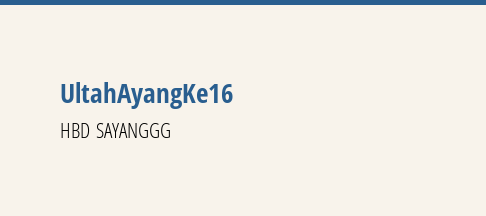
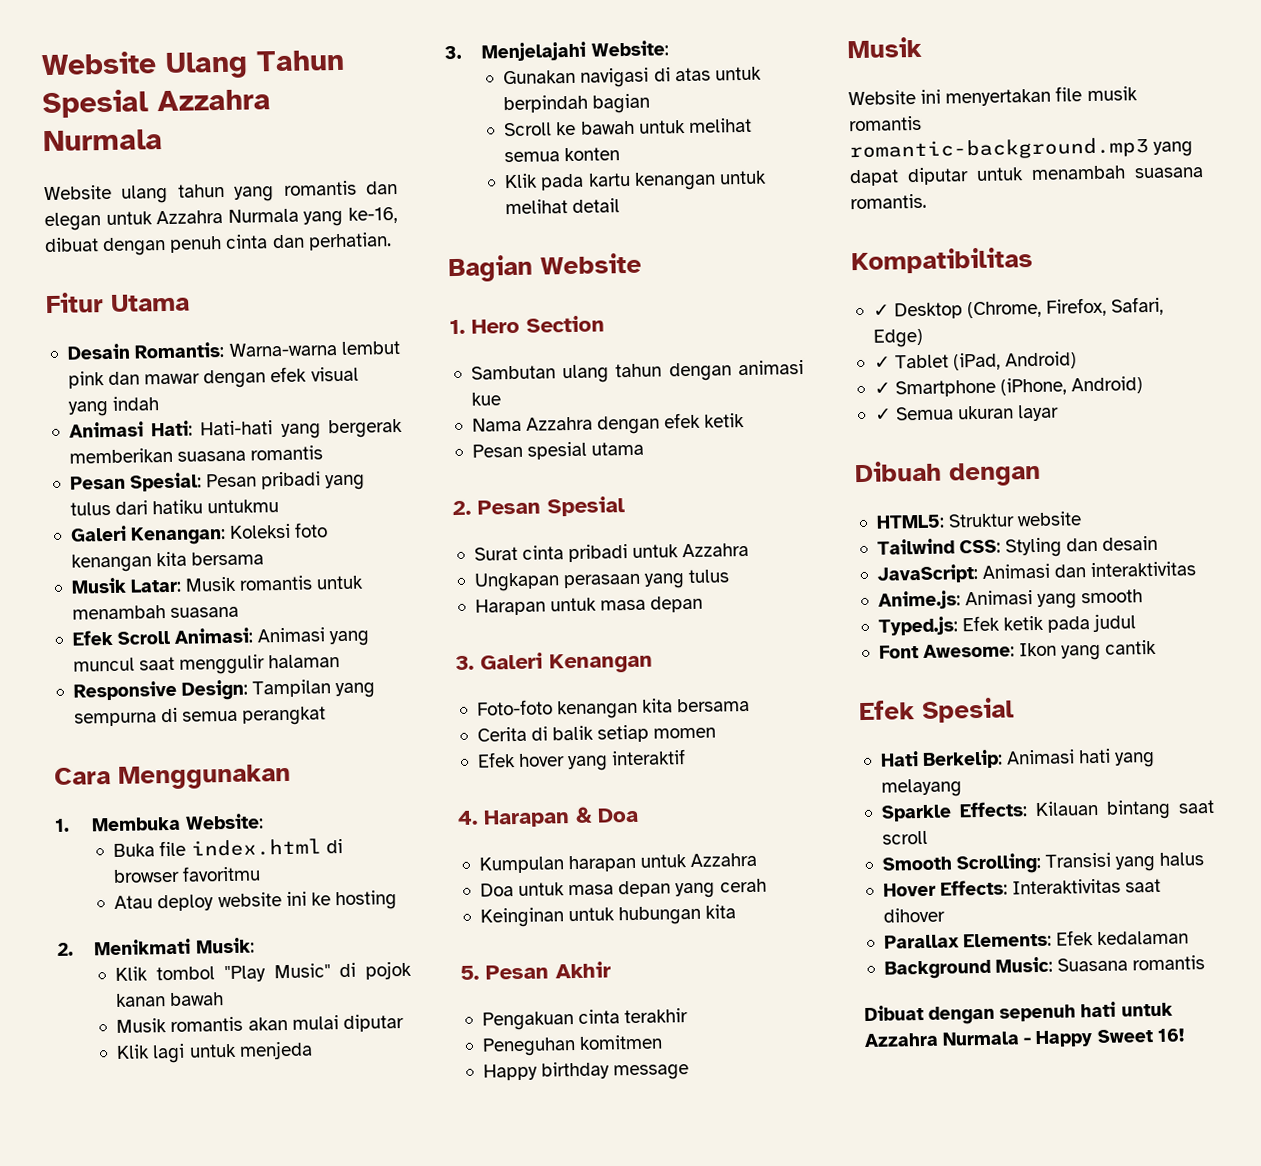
[60,82,234,109] [60,123,171,138] UltahAyangKe16 // HBD SAYANGGG -> [41,49,345,79] [42,89,271,119] [43,129,163,152] [44,180,398,204] [44,206,399,232] [44,232,392,257] [45,292,190,314] [66,340,401,360] [67,366,359,389] [67,396,160,417] [68,418,404,440] [68,445,324,464] [69,471,366,492] [69,499,280,516] [69,522,329,546] [70,551,265,573] [70,575,365,594] [71,605,240,620] [71,627,371,647] [72,654,341,675] [72,679,376,701] [73,706,327,727] [54,763,291,790] [54,813,264,832] [113,838,343,857] [113,865,262,883] [114,890,397,912] [57,937,255,956] [115,960,412,983] [116,992,225,1007] [116,1013,404,1033] [116,1040,313,1064] [444,40,669,62] [503,66,762,88] [503,93,651,114] [504,117,752,137] [504,147,621,163] [504,170,767,191] [505,198,621,215] [448,252,642,283] [449,315,605,335] [470,359,804,384] [470,392,501,406] [471,412,746,435] [471,441,645,460] [452,496,625,517] [473,542,750,563] [473,569,731,592] [474,595,704,616] [455,652,653,674] [476,697,751,720] [476,724,717,743] [476,749,687,772] [457,806,639,828] [478,852,758,874] [479,878,767,899] [479,904,737,928] [460,961,611,980] [481,1008,689,1031] [481,1034,664,1057] [482,1061,690,1081] [847,36,922,59] [848,86,1138,107] [848,115,922,132] [849,136,1194,162] [849,165,1204,187] [850,193,927,210] [851,247,1033,275] [872,296,1165,320] [872,328,923,348] [873,351,1078,371] [873,376,1144,398] [874,404,1060,422] [854,460,1041,487] [875,511,1083,529] [876,535,1159,558] [876,561,1197,584] [877,589,1144,610] [877,613,1137,636] [878,639,1158,661] [859,697,1015,723] [879,748,1156,769] [880,778,962,798] [880,799,1215,822] [881,830,928,845] [881,852,1205,875] [882,878,1162,897] [882,907,945,923] [883,930,1190,949] [883,955,1206,980] [864,1001,1173,1025] [864,1028,1185,1048] Website Ulang Tahun Spesial Azzahra Nurmala // Website ulang tahun yang romantis dan elegan untuk Azzahra Nurmala yang ke-16, dibuat dengan penuh cinta dan perhatian. // Fitur Utama // Desain Romantis: Warna-warna lembut pink dan mawar dengan efek visual yang indah // Animasi Hati: Hati-hati yang bergerak memberikan suasana romantis // Pesan Spesial: Pesan pribadi yang tulus dari hatiku untukmu // Galeri Kenangan: Koleksi foto kenangan kita bersama // Musik Latar: Musik romantis untuk menambah suasana // Efek Scroll Animasi: Animasi yang muncul saat menggulir halaman // Responsive Design: Tampilan yang sempurna di semua perangkat // Cara Menggunakan // 1. Membuka Website: // Buka file index.html di browser favoritmu // Atau deploy website ini ke hosting // 2. Menikmati Musik: // Klik tombol "Play Music" di pojok kanan bawah // Musik romantis akan mulai diputar // Klik lagi untuk menjeda // 3. Menjelajahi Website: // Gunakan navigasi di atas untuk berpindah bagian // Scroll ke bawah untuk melihat semua konten // Klik pada kartu kenangan untuk melihat detail // Bagian Website // 1. Hero Section // Sambutan ulang tahun dengan animasi kue // Nama Azzahra dengan efek ketik // Pesan spesial utama // 2. Pesan Spesial // Surat cinta pribadi untuk Azzahra // Ungkapan perasaan yang tulus // Harapan untuk masa depan // 3. Galeri Kenangan // Foto-foto kenangan kita bersama // Cerita di balik setiap momen // Efek hover yang interaktif // 4. Harapan & Doa // Kumpulan harapan untuk Azzahra // Doa untuk masa depan yang cerah // Keinginan untuk hubungan kita // 5. Pesan Akhir // Pengakuan cinta terakhir // Peneguhan komitmen // Happy birthday message // Musik // Website ini menyertakan file musik romantis romantic-background.mp3 yang dapat diputar untuk menambah suasana romantis. // Kompatibilitas // ✓ Desktop (Chrome, Firefox, Safari, Edge) // ✓ Tablet (iPad, Android) // ✓ Smartphone (iPhone, Android) // ✓ Semua ukuran layar // Dibuah dengan // HTML5: Struktur website // Tailwind CSS: Styling dan desain // JavaScript: Animasi dan interaktivitas // Anime.js: Animasi yang smooth // Typed.js: Efek ketik pada judul // Font Awesome: Ikon yang cantik // Efek Spesial // Hati Berkelip: Animasi hati yang melayang // Sparkle Effects: Kilauan bintang saat scroll // Smooth Scrolling: Transisi yang halus // Hover Effects: Interaktivitas saat dihover // Parallax Elements: Efek kedalaman // Background Music: Suasana romantis // Dibuat dengan sepenuh hati untuk Azzahra Nurmala - Happy Sweet 16!

